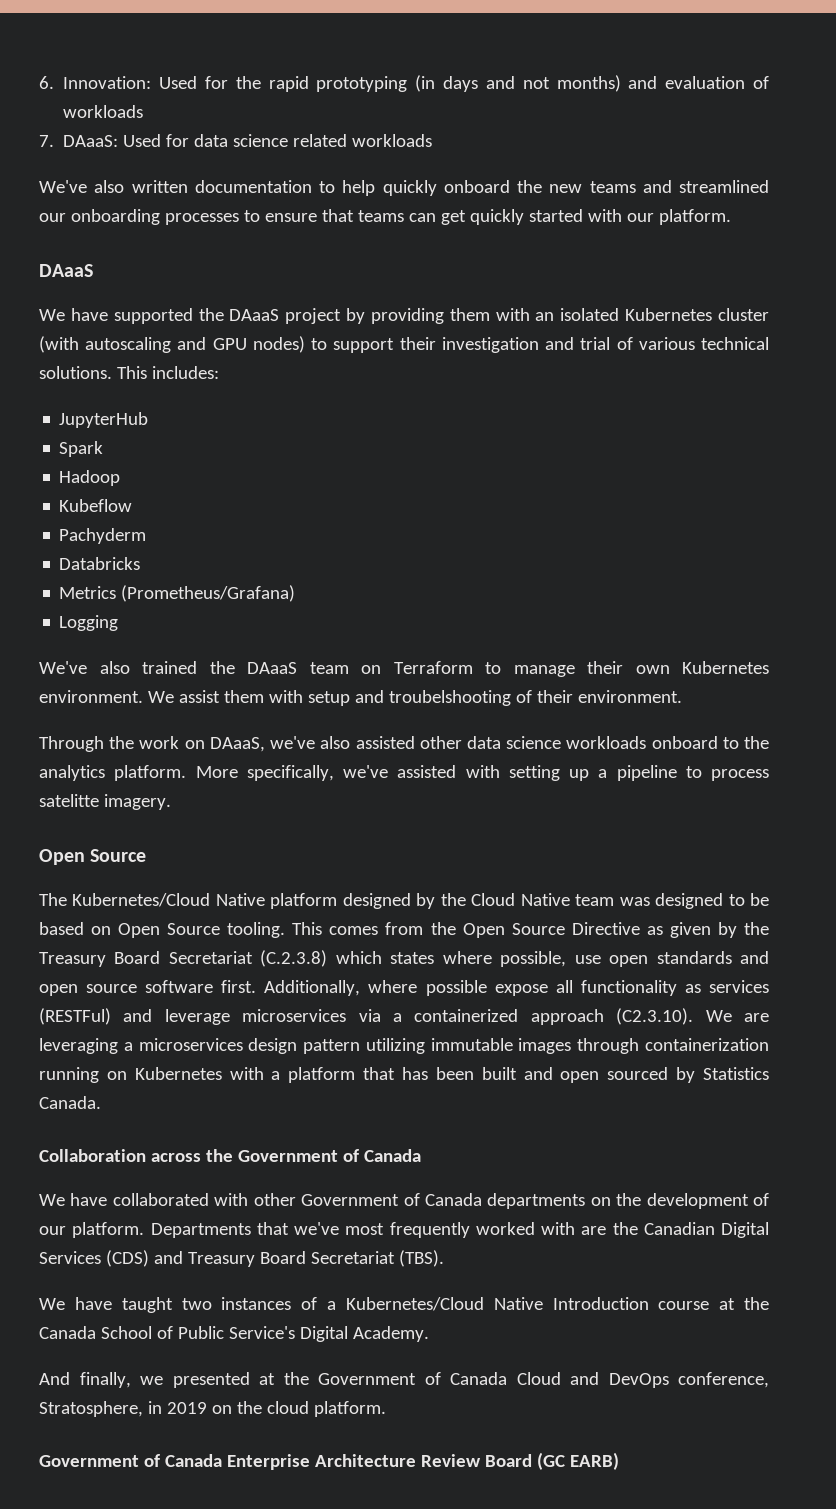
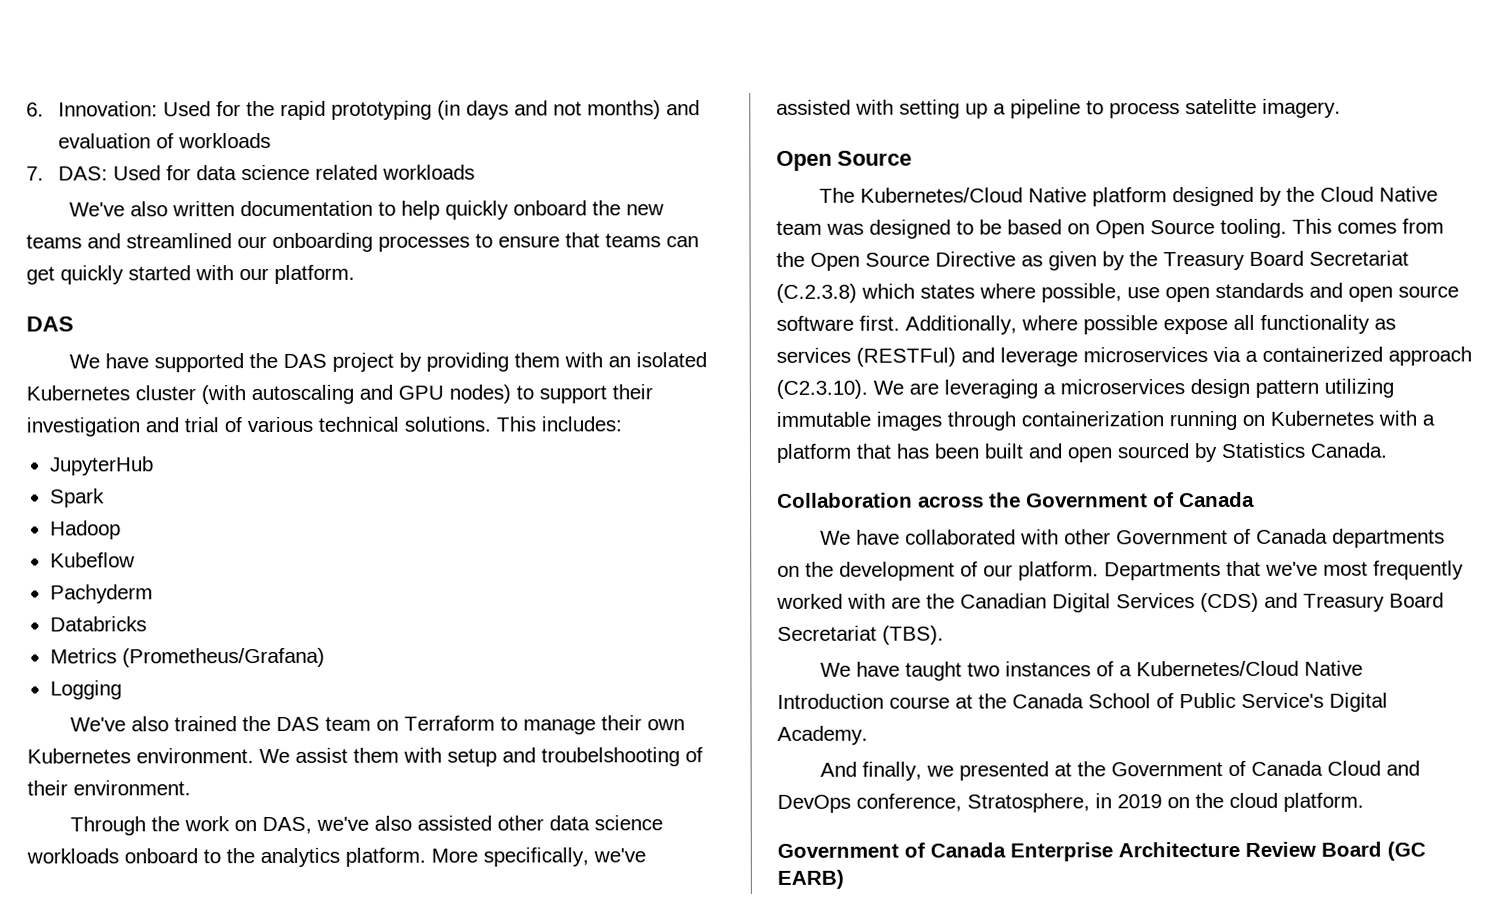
[63,135,119,147] DAaaS: -> [57,166,108,181] DAS:
[39,264,93,277] DAaaS -> [26,316,74,332] DAS
[229,309,280,321] DAaaS -> [283,353,328,368] DAS
[247,662,297,674] DAaaS -> [276,716,321,731] DAS
[209,737,265,752] DAaaS, -> [262,816,313,835] DAS,

